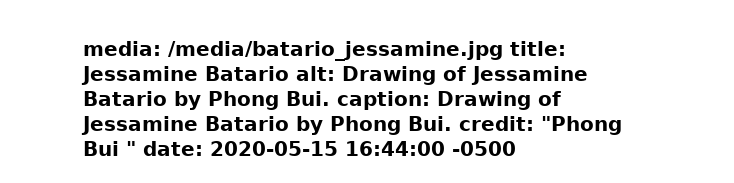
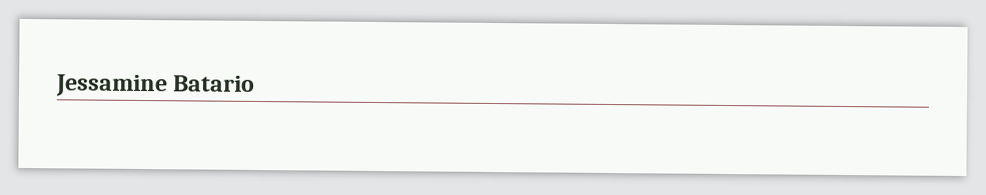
[83,41,566,61] [81,66,588,85] [83,91,561,110] [81,116,622,135] [83,141,516,156] media: /media/batario_jessamine.jpg title: Jessamine Batario alt: Drawing of Jessamine Batario by Phong Bui. caption: Drawing of Jessamine Batario by Phong Bui. credit: "Phong Bui " date: 2020-05-15 16:44:00 -0500 -> [55,74,256,98] Jessamine Batario

